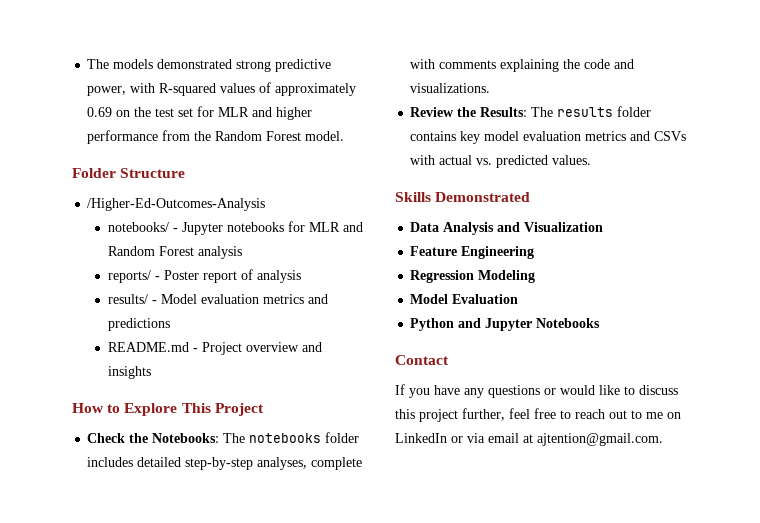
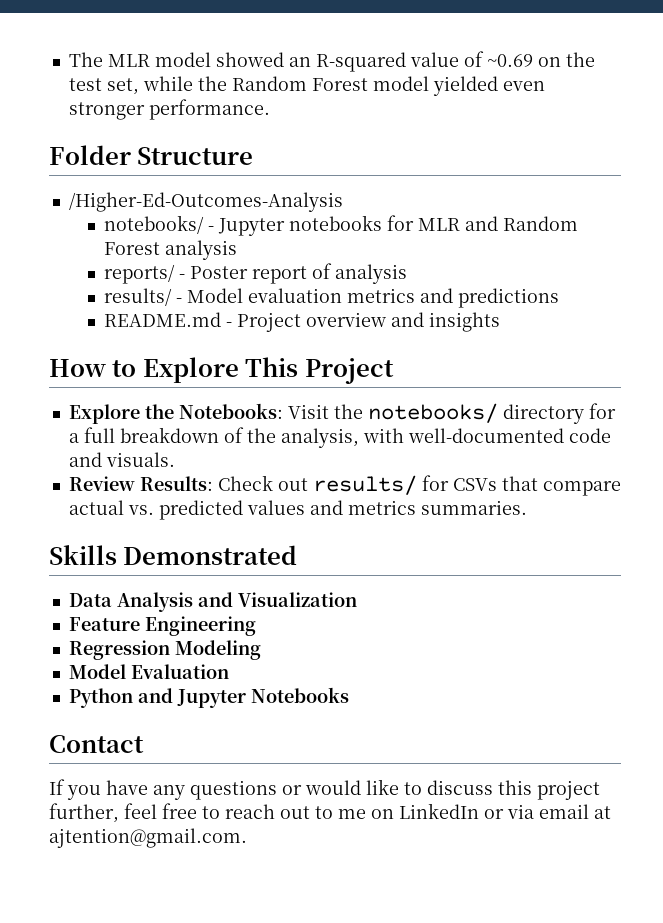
[87,59,332,72] [87,82,357,96] [87,106,313,120] [87,130,345,144] The models demonstrated strong predictive power, with R-squared values of approximately 0.69 on the test set for MLR and higher performance from the Random Forest model. -> [68,51,595,72] [68,76,545,96] [68,99,270,120] The MLR model showed an R-squared value of ~0.69 on the test set, while the Random Forest model yielded even stronger performance.
[87,433,126,443] Check -> [68,404,140,424] Explore
[223,432,360,443] [87,457,363,470] [410,59,581,72] The notebooks folder includes detailed step-by-step analyses, complete with comments explaining the -> [287,403,616,424] [68,427,564,448] Visit the notebooks/ directory for a full breakdown of the analysis, with well-documented
[410,83,491,93] visualizations. -> [105,452,175,467] visuals.
[457,106,652,117] [410,131,687,144] [410,155,592,168] the Results: The results folder contains key model evaluation metrics and CSVs with actual vs. predicted values. -> [139,475,621,496] [68,500,527,520] Results: Check out results/ for CSVs that compare actual vs. predicted values and metrics summaries.

